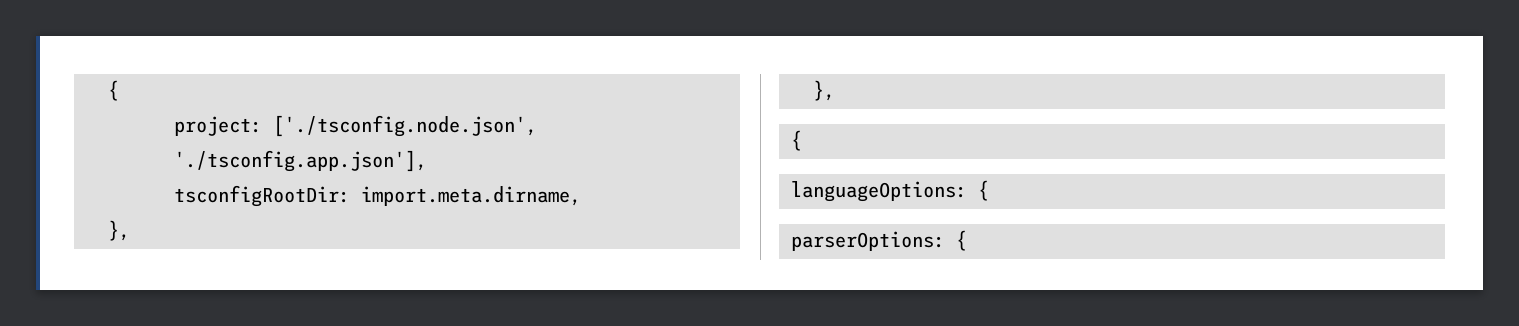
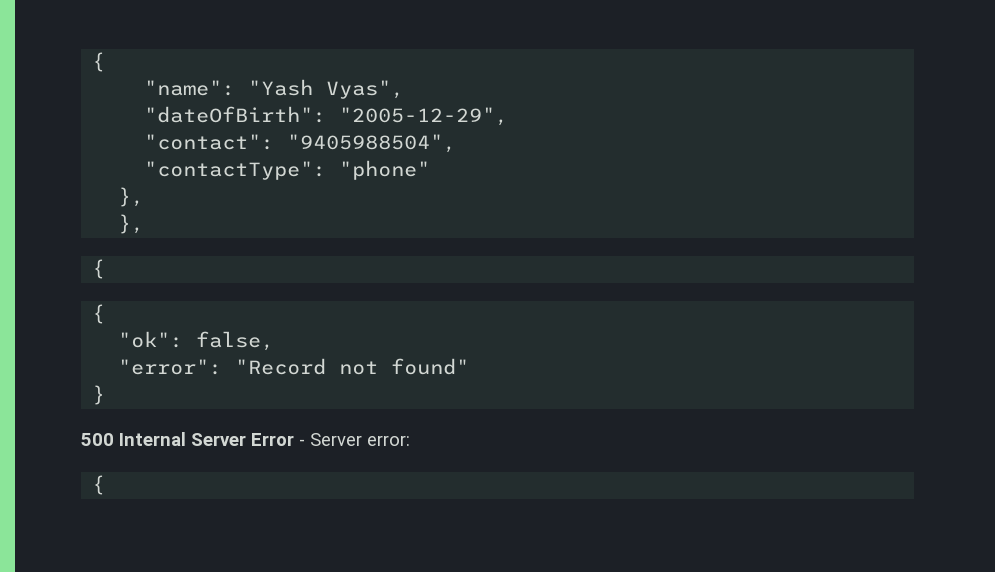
[108,80,120,101] [174,115,538,137] [174,150,428,172] [174,185,582,207] { // project: ['./tsconfig.node.json', './tsconfig.app.json'], // tsconfigRootDir: import.meta.dirname, -> [92,52,106,72] [144,79,405,99] [144,106,509,126] [144,134,457,153] [144,160,431,180] { // "name": "Yash Vyas", // "dateOfBirth": "2005-12-29", // "contact": "9405988504", // "contactType": "phone"
[791,180,990,202] [791,231,946,251] languageOptions: { // parserOptions: -> [92,304,106,324] [118,331,275,351] [118,358,470,375] [92,385,106,405] [81,432,410,446] { // "ok": false, // "error": "Record not found" // } // 500 Internal Server Error - Server error: //

